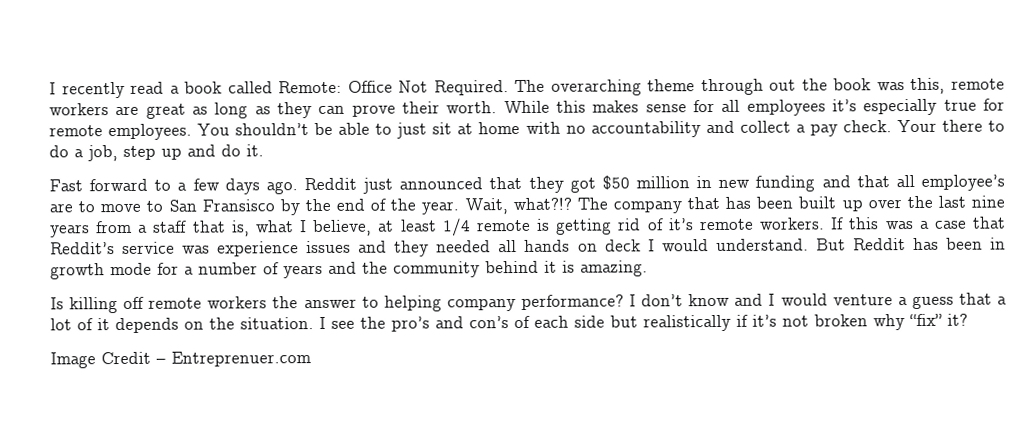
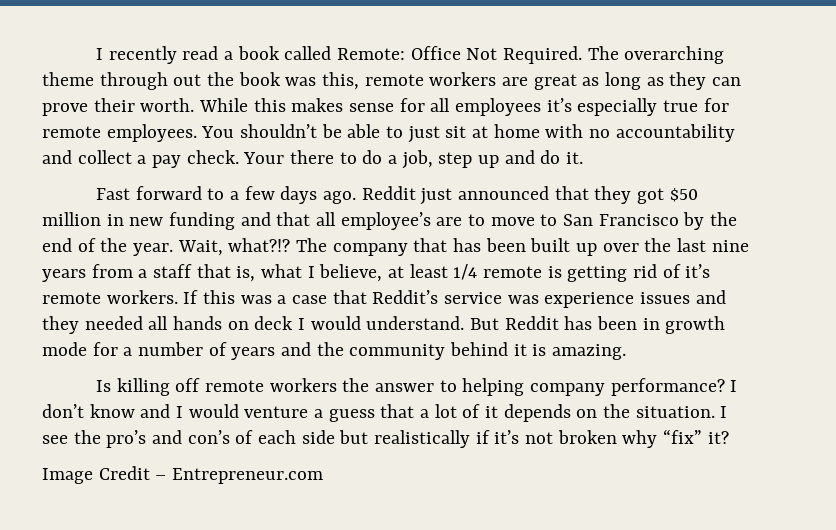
[201,199,275,212] Fransisco -> [598,214,679,226] Francisco
[171,351,311,367] Entreprenuer.com -> [172,468,324,484] Entrepreneur.com

